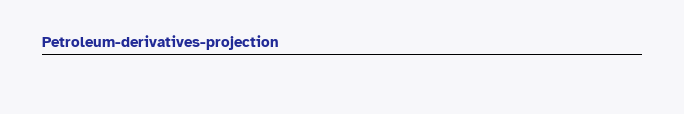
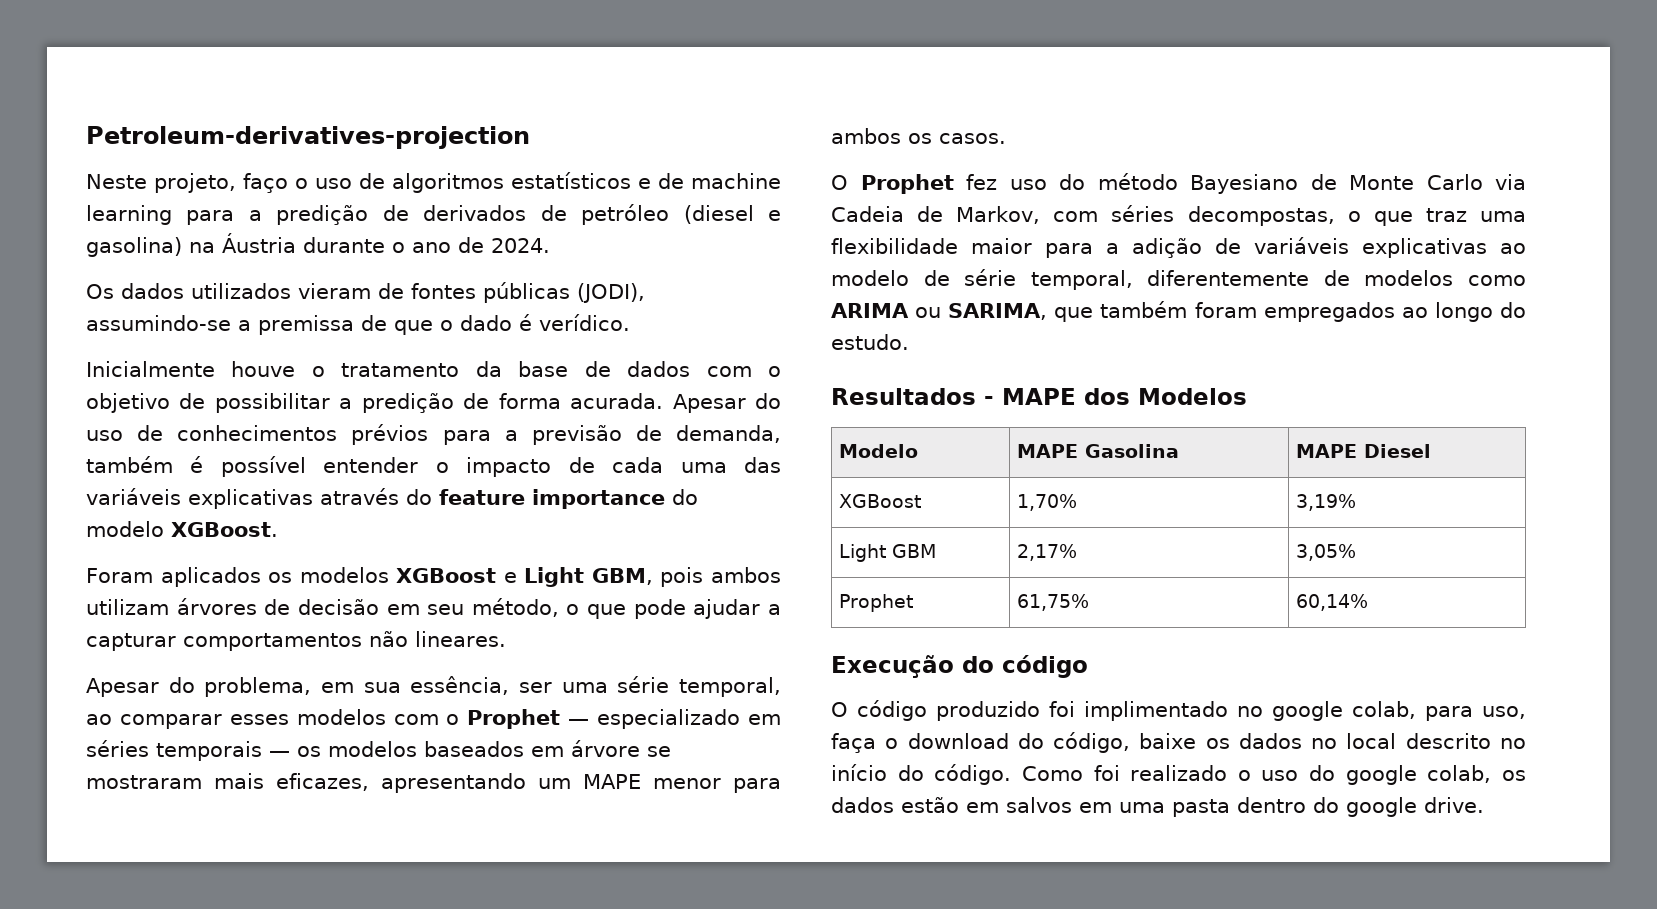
(279, 42) none -> [86,172,781,193] [86,204,782,225] [86,233,550,257] [86,282,645,303] [86,314,630,335] [86,361,782,377] [86,393,782,413] [86,424,781,445] [86,456,781,477] [86,488,698,509] [86,521,278,537] [86,567,781,587] [86,598,781,619] [86,631,506,651] [86,676,781,697] [86,709,782,729] [86,740,671,761] [86,773,781,793] [831,128,1006,144] [831,173,1526,194] [831,205,1526,226] [831,237,1526,258] [831,269,1526,290] [831,301,1526,322] [831,334,909,350] [831,388,1247,405] [839,444,919,458] [1017,444,1180,458] [1296,444,1432,458] [839,494,922,508] [1017,494,1078,511] [1296,494,1357,511] [839,544,937,562] [1017,544,1078,561] [1296,544,1357,561] [839,594,914,612] [1017,594,1090,611] [1296,594,1369,611] [831,655,1088,678] [831,700,1526,721] [831,732,1526,753] [831,764,1526,785] [831,797,1484,817] // Neste projeto, faço o uso de algoritmos estatísticos e de machine learning para a predição de derivados de petróleo (diesel e gasolina) na Áustria durante o ano de 2024. // Os dados utilizados vieram de fontes públicas (JODI), assumindo-se a premissa de que o dado é verídico. // Inicialmente houve o tratamento da base de dados com o objetivo de possibilitar a predição de forma acurada. Apesar do uso de conhecimentos prévios para a previsão de demanda, também é possível entender o impacto de cada uma das variáveis explicativas através do feature importance do modelo XGBoost. // Foram aplicados os modelos XGBoost e Light GBM, pois ambos utilizam árvores de decisão em seu método, o que pode ajudar a capturar comportamentos não lineares. // Apesar do problema, em sua essência, ser uma série temporal, ao comparar esses modelos com o Prophet — especializado em séries temporais — os modelos baseados em árvore se mostraram mais eficazes, apresentando um MAPE menor para ambos os casos. // O Prophet fez uso do método Bayesiano de Monte Carlo via Cadeia de Markov, com séries decompostas, o que traz uma flexibilidade maior para a adição de variáveis explicativas ao modelo de série temporal, diferentemente de modelos como ARIMA ou SARIMA, que também foram empregados ao longo do estudo. // Resultados - MAPE dos Modelos // Modelo | MAPE Gasolina | MAPE Diesel // XGBoost | 1,70% | 3,19% // Light GBM | 2,17% | 3,05% // Prophet | 61,75% | 60,14% // Execução do código // O código produzido foi implimentado no google colab, para uso, faça o download do código, baixe os dados no local descrito no início do código. Como foi realizado o uso do google colab, os dados estão em salvos em uma pasta dentro do google drive.

